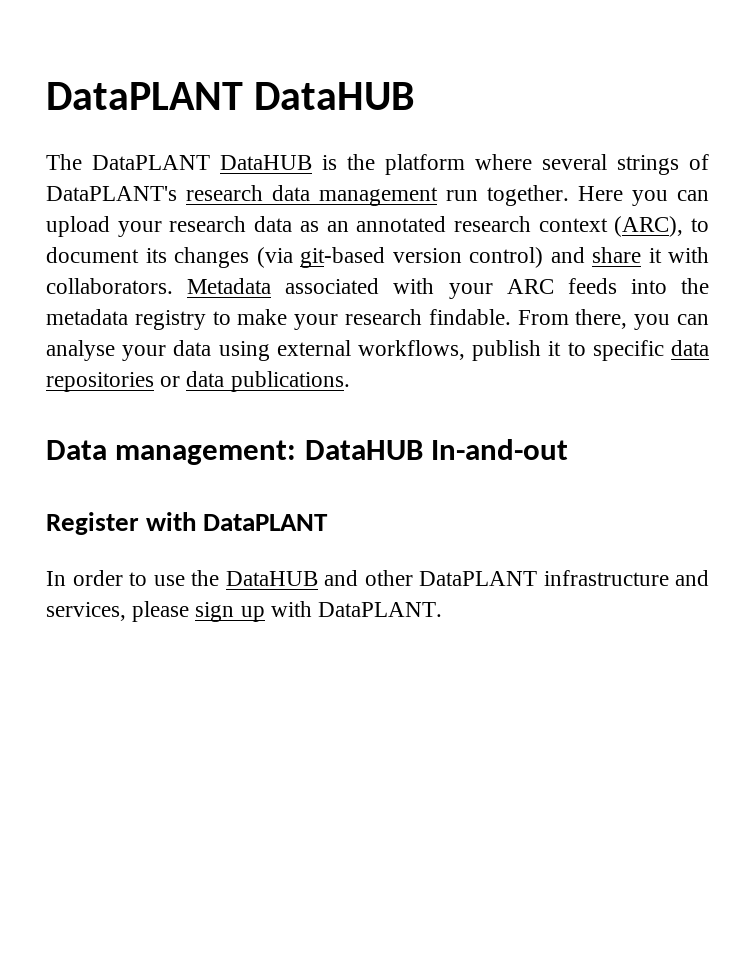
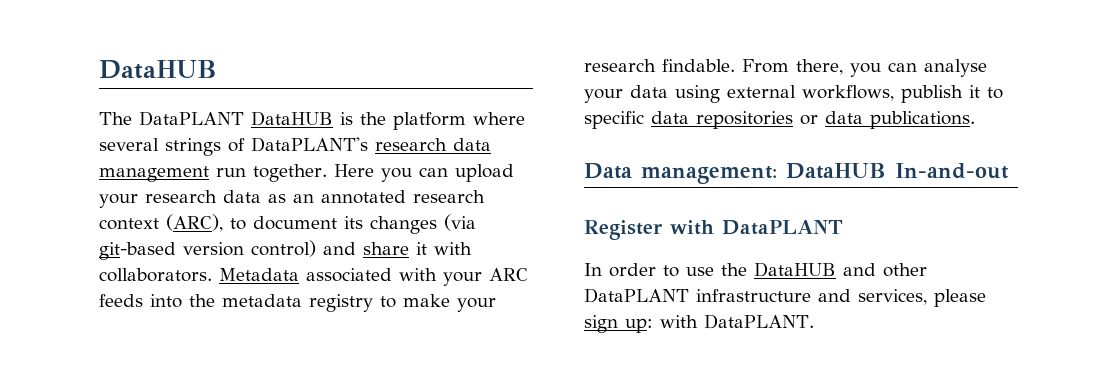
[46,82,243,110] DataPLANT -> (99, 69) none
[240,606,265,622] up -> [625,318,653,333] up:

